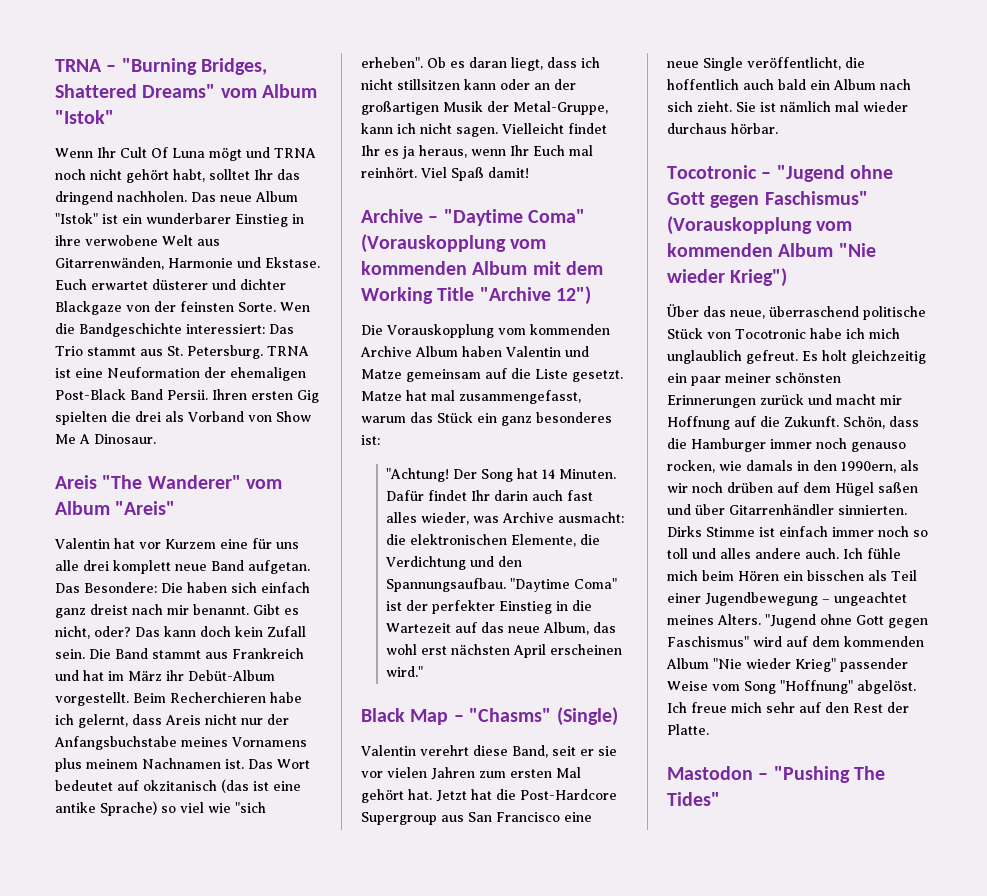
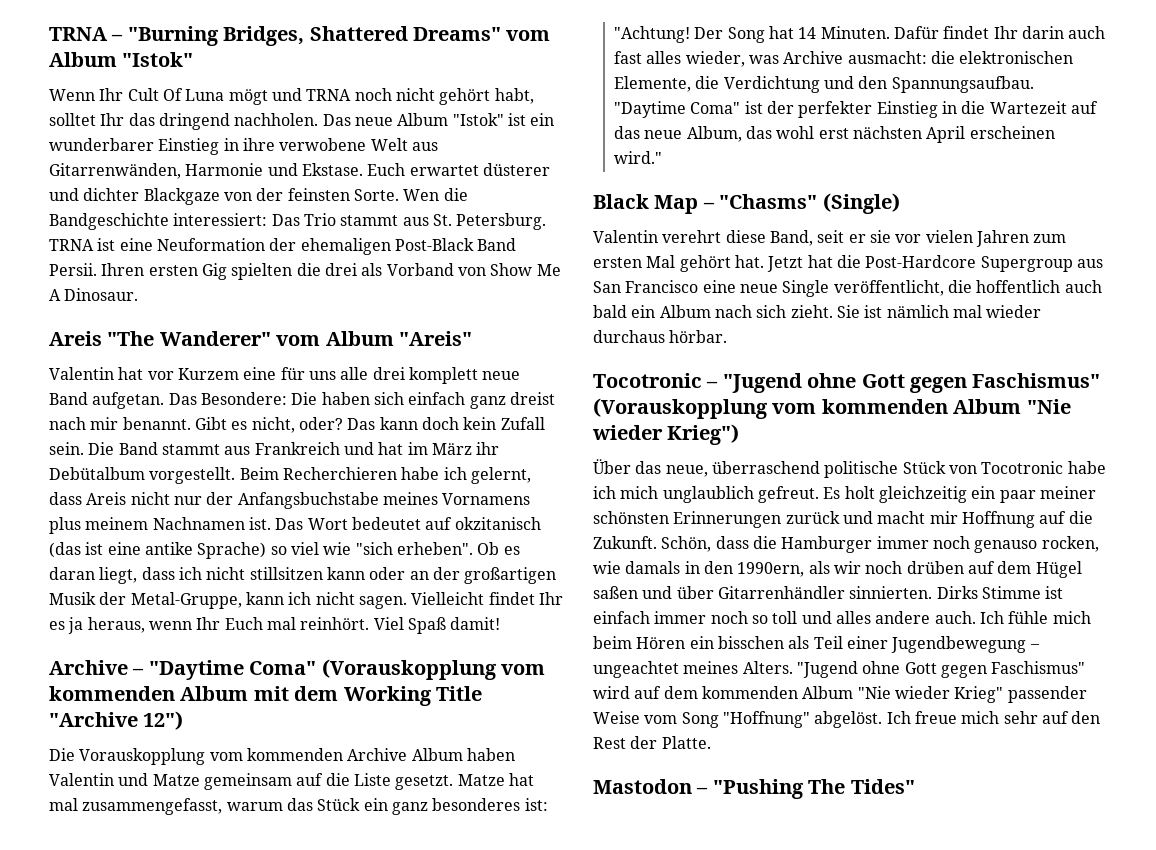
[188,670,275,681] Debüt-Album -> [49,467,145,480] Debütalbum

